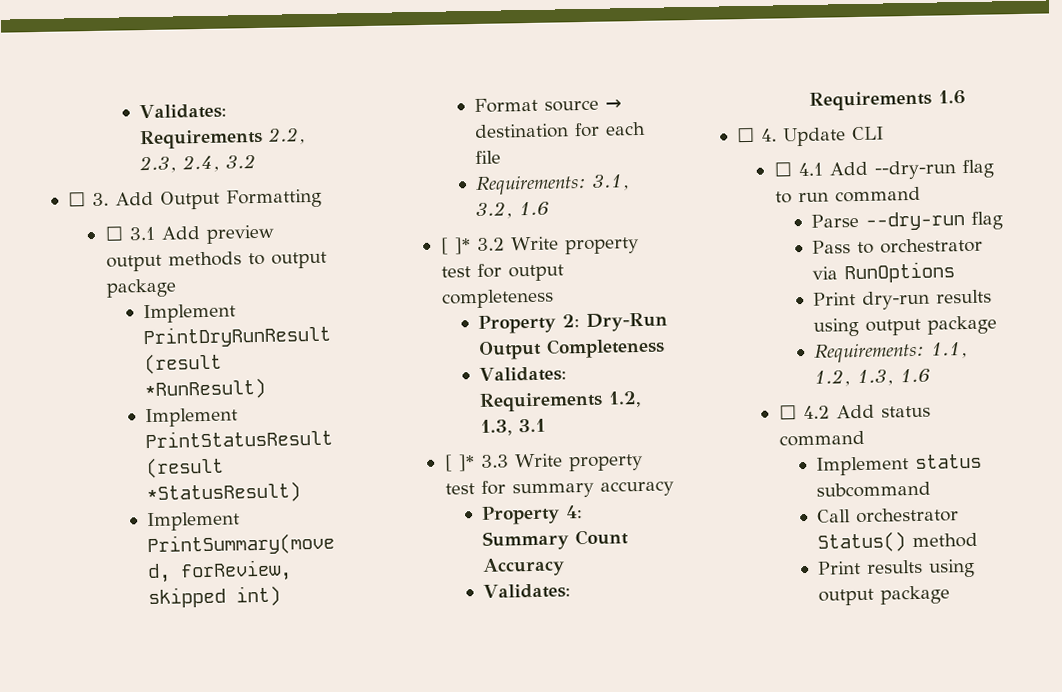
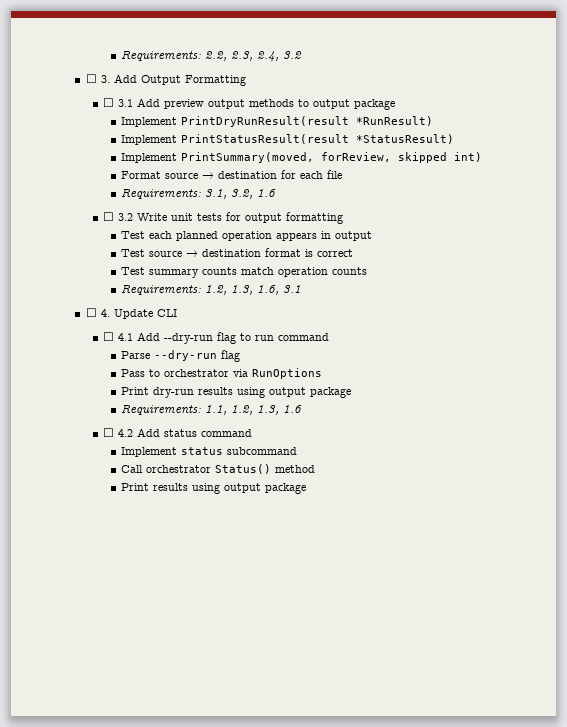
[139,103,228,120] [139,128,264,150] Validates: Requirements -> [120,51,201,61] Requirements:
[439,236,639,255] [440,263,564,282] [440,288,554,309] [478,312,669,334] [478,337,666,360] [479,366,568,382] [479,390,642,412] [480,418,547,436] [443,453,643,472] [444,480,674,499] [481,505,584,525] [482,529,630,551] [482,557,566,577] [483,583,572,599] [809,89,967,111] [ ]* 3.2 Write property test for output completeness // Property 2: Dry-Run Output Completeness // Validates: Requirements 1.2, 1.3, 3.1 // [ ]* 3.3 Write property test for summary accuracy // Property 4: Summary Count Accuracy // Validates: Requirements 1.6 -> [103,212,344,224] [120,231,372,241] [120,248,353,257] [120,267,367,278] [120,285,301,295] ☐ 3.2 Write unit tests for output formatting // Test each planned operation appears in output // Test source → destination format is correct // Test summary counts match operation counts // Requirements: 1.2, 1.3, 1.6, 3.1

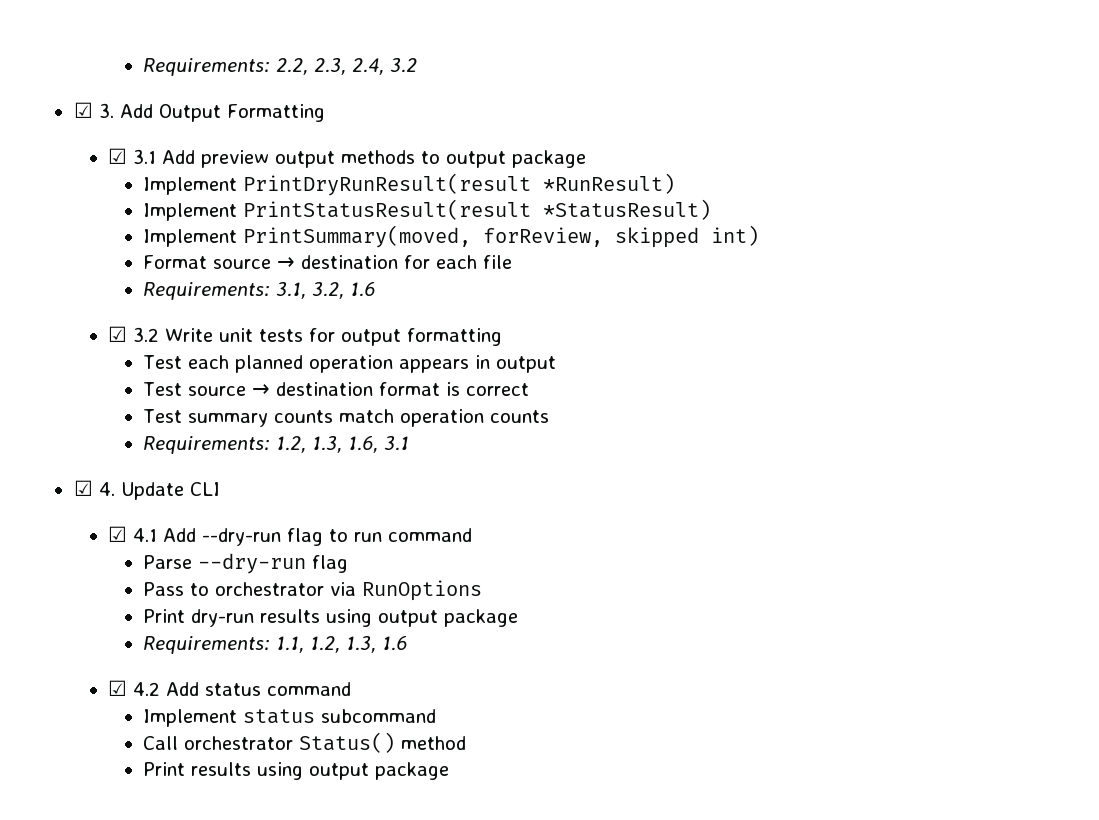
[85,74,97,83] ☐ -> [73,102,93,118] ☑
[103,98,115,107] ☐ -> [108,148,128,164] ☑
[103,212,115,221] ☐ -> [108,326,128,342] ☑
[85,308,97,317] ☐ -> [73,480,93,496] ☑
[103,332,115,341] ☐ -> [108,526,128,542] ☑
[103,428,115,437] ☐ -> [108,680,128,696] ☑

